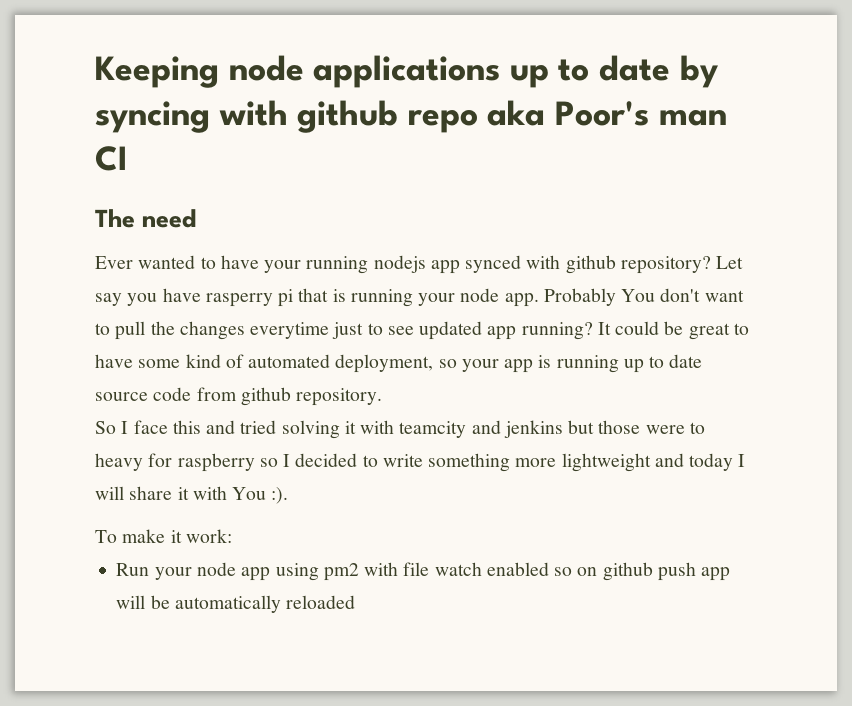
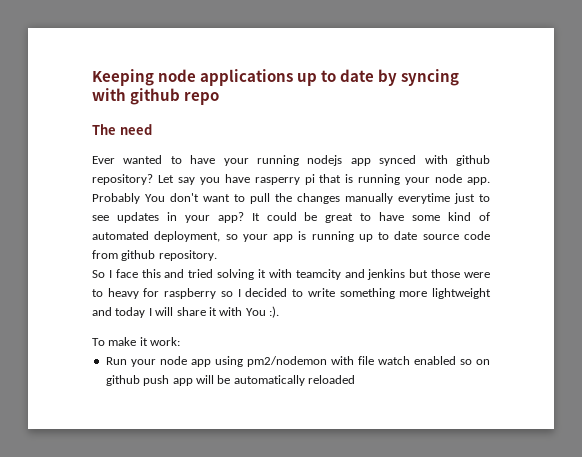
[487,100,727,126] [95,146,128,171] aka Poor's man CI -> (220, 98) none
(245, 330) none -> [345,193,393,204] manually
[419,321,593,340] updated app running? -> [116,212,244,223] updates in your app?
[323,563,359,581] pm2 -> [246,356,327,367] pm2/nodemon

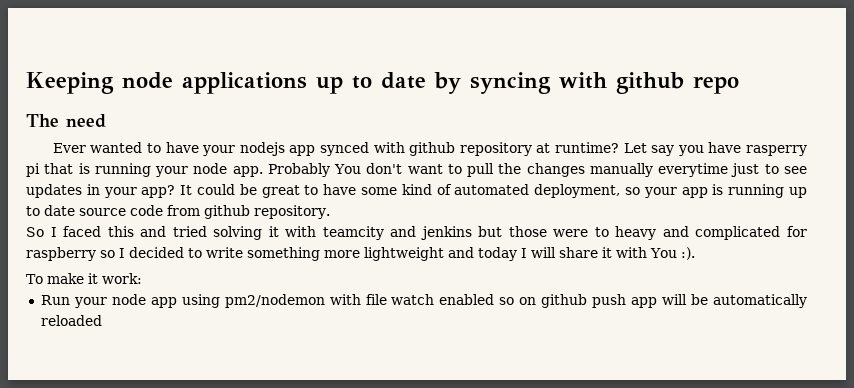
[257,155,299,166] running -> (236, 150) none
[92,174,153,185] repository? -> [459,142,619,156] repository at runtime?
[115,269,138,278] face -> [63,226,102,237] faced
(139, 293) none -> [662,226,781,240] and complicated

